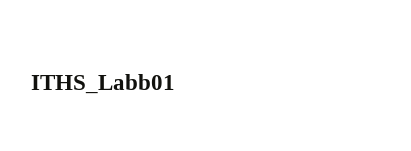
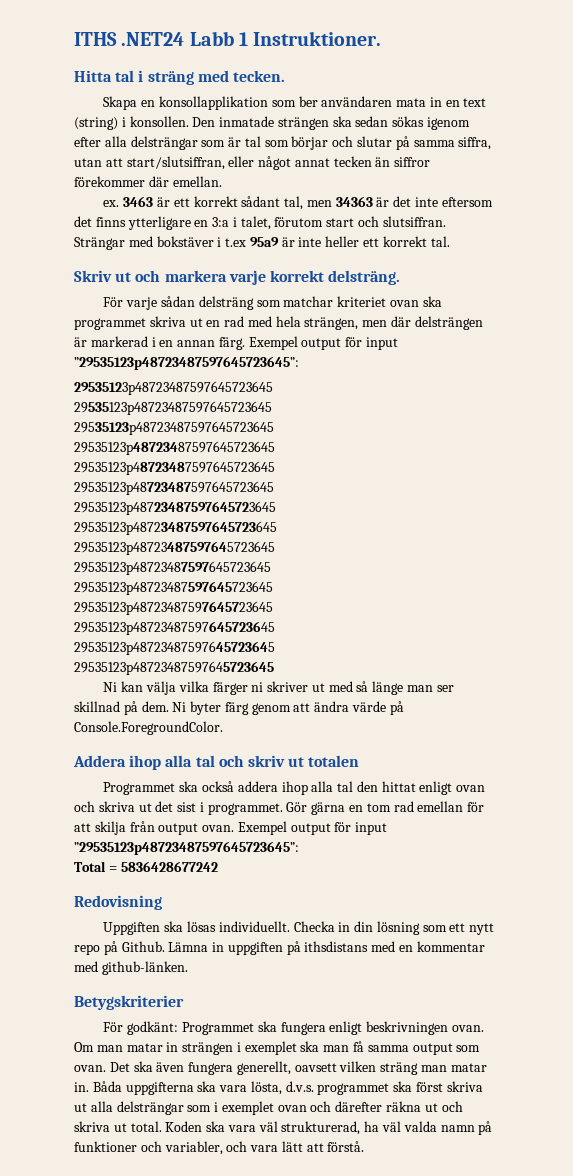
[31,74,175,94] ITHS_Labb01 -> [74,31,382,46] [74,70,285,85] [103,96,487,110] [74,116,471,130] [74,136,492,150] [74,156,431,170] [74,176,222,187] [103,196,493,210] [74,216,446,230] [74,236,450,250] [74,270,401,285] [103,296,442,310] [74,316,483,330] [74,336,399,350] [74,356,299,370] [74,381,273,395] [74,401,272,415] [74,421,274,435] [74,441,275,455] [74,461,275,475] [74,481,274,495] [74,501,276,515] [74,521,277,535] [74,541,275,555] [74,561,271,575] [74,581,273,595] [74,601,273,615] [74,621,275,635] [74,641,275,655] [74,661,274,675] [103,681,454,695] [74,701,404,715] [74,721,223,735] [73,755,360,770] [103,781,486,795] [74,801,485,815] [74,821,388,835] [74,841,299,855] [74,861,218,872] [74,895,162,910] [103,921,495,935] [74,941,485,955] [74,961,188,975] [74,995,184,1010] [103,1021,484,1035] [74,1041,481,1055] [74,1061,487,1075] [74,1081,483,1095] [74,1101,463,1115] [74,1121,493,1135] [74,1141,365,1155] ITHS .NET24 Labb 1 Instruktioner. // Hitta tal i sträng med tecken. // Skapa en konsollapplikation som ber användaren mata in en text (string) i konsollen. Den inmatade strängen ska sedan sökas igenom efter alla delsträngar som är tal som börjar och slutar på samma siffra, utan att start/slutsiffran, eller något annat tecken än siffror förekommer där emellan. // ex. 3463 är ett korrekt sådant tal, men 34363 är det inte eftersom det finns ytterligare en 3:a i talet, förutom start och slutsiffran. Strängar med bokstäver i t.ex 95a9 är inte heller ett korrekt tal. // Skriv ut och markera varje korrekt delsträng. // För varje sådan delsträng som matchar kriteriet ovan ska programmet skriva ut en rad med hela strängen, men där delsträngen är markerad i en annan färg. Exempel output för input ”29535123p48723487597645723645”: // 29535123p48723487597645723645 // 29535123p48723487597645723645 // 29535123p48723487597645723645 // 29535123p48723487597645723645 // 29535123p48723487597645723645 // 29535123p48723487597645723645 // 29535123p48723487597645723645 // 29535123p48723487597645723645 // 29535123p48723487597645723645 // 29535123p48723487597645723645 // 29535123p48723487597645723645 // 29535123p48723487597645723645 // 29535123p48723487597645723645 // 29535123p48723487597645723645 // 29535123p48723487597645723645 // Ni kan välja vilka färger ni skriver ut med så länge man ser skillnad på dem. Ni byter färg genom att ändra värde på Console.ForegroundColor. // Addera ihop alla tal och skriv ut totalen // Programmet ska också addera ihop alla tal den hittat enligt ovan och skriva ut det sist i programmet. Gör gärna en tom rad emellan för att skilja från output ovan. Exempel output för input ”29535123p48723487597645723645”: // Total = 5836428677242 // Redovisning // Uppgiften ska lösas individuellt. Checka in din lösning som ett nytt repo på Github. Lämna in uppgiften på ithsdistans med en kommentar med github-länken. // Betygskriterier // För godkänt: Programmet ska fungera enligt beskrivningen ovan. Om man matar in strängen i exemplet ska man få samma output som ovan. Det ska även fungera generellt, oavsett vilken sträng man matar in. Båda uppgifterna ska vara lösta, d.v.s. programmet ska först skriva ut alla delsträngar som i exemplet ovan och därefter räkna ut och skriva ut total. Koden ska vara väl strukturerad, ha väl valda namn på funktioner och variabler, och vara lätt att förstå.

